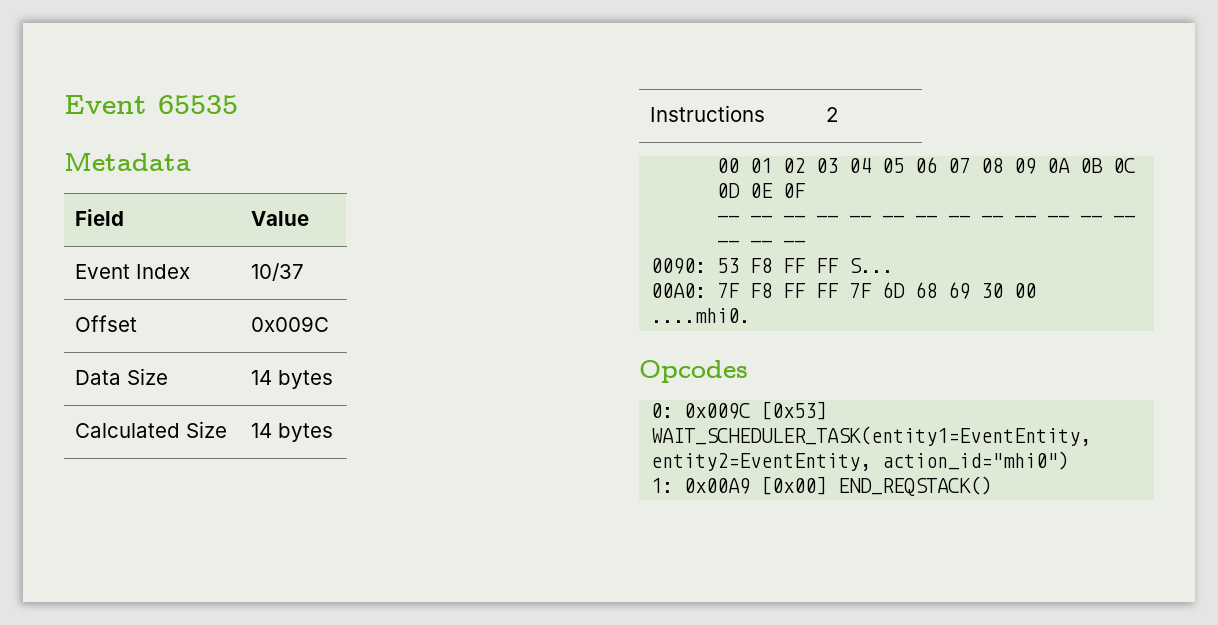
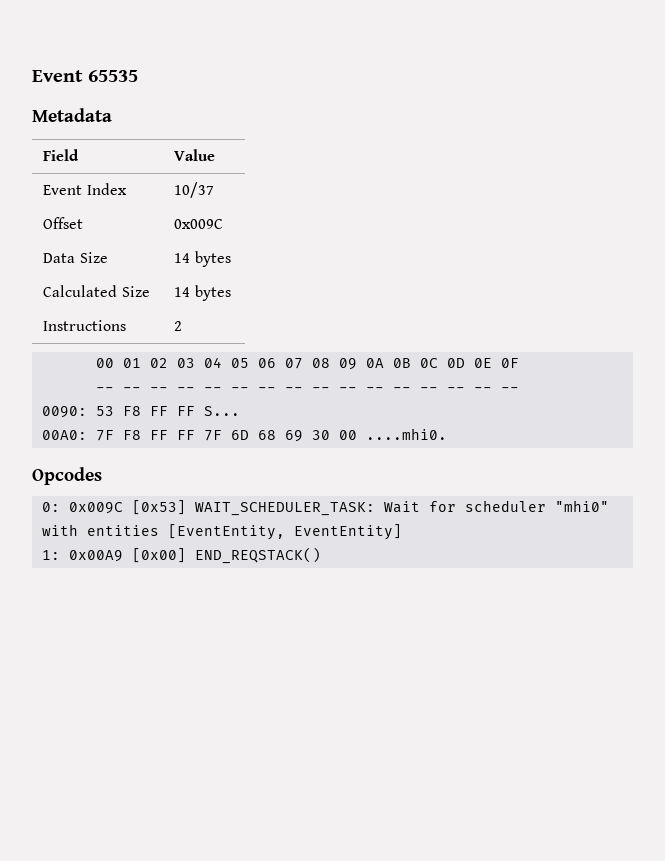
[651,426,1092,446] [651,451,1070,471] WAIT_SCHEDULER_TASK(entity1=EventEntity, entity2=EventEntity, action_id="mhi0") -> [194,500,609,516] [41,524,402,540] WAIT_SCHEDULER_TASK: Wait for scheduler "mhi0" with entities [EventEntity, EventEntity]

